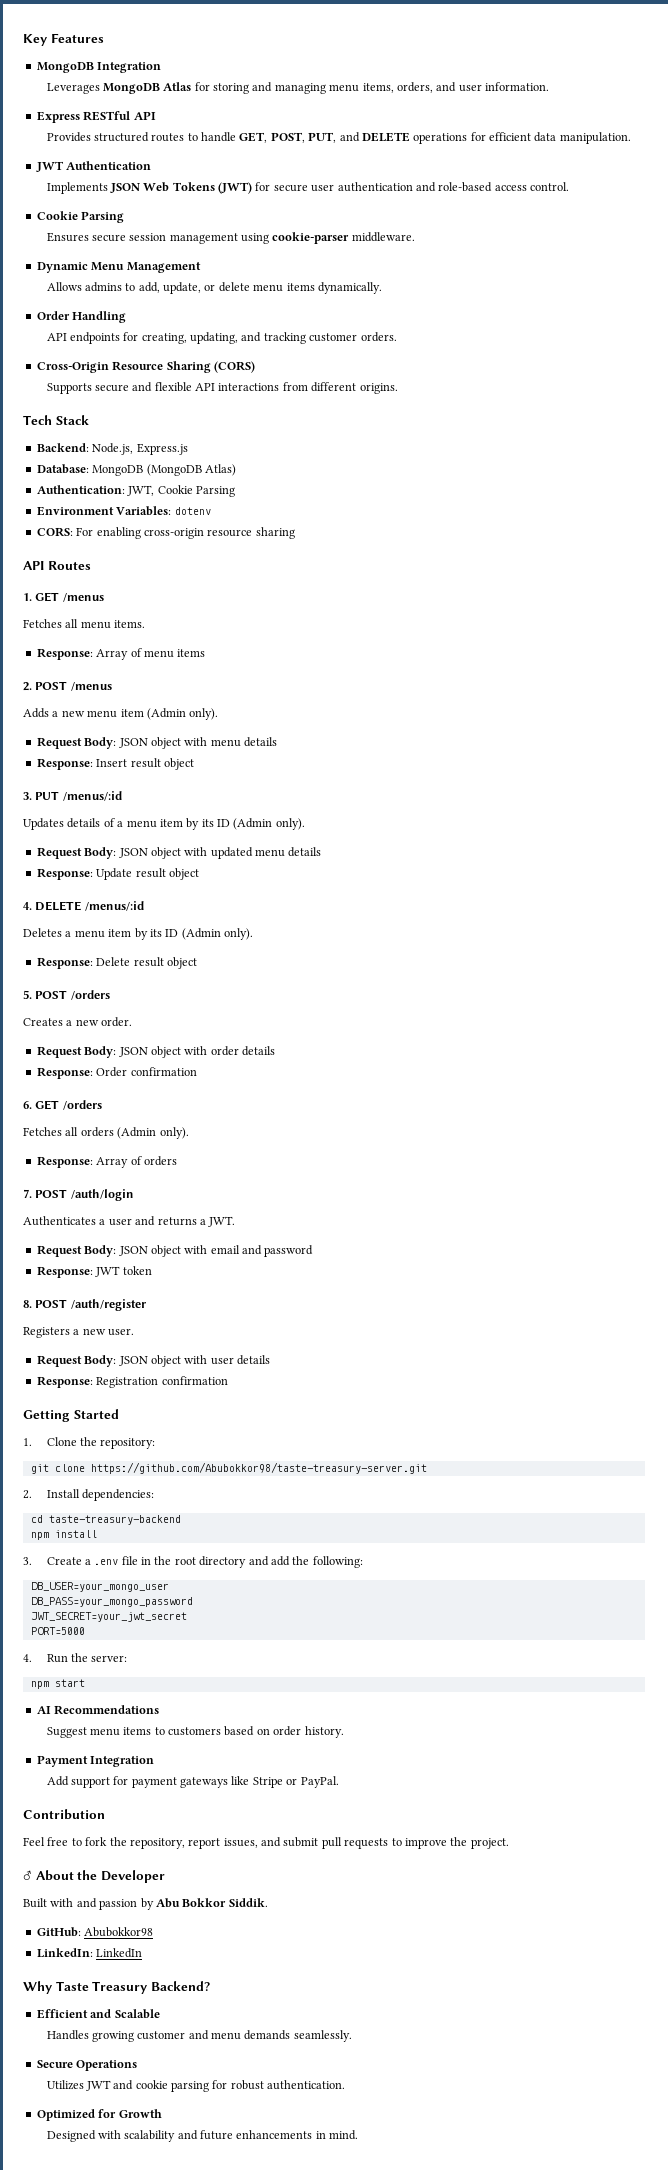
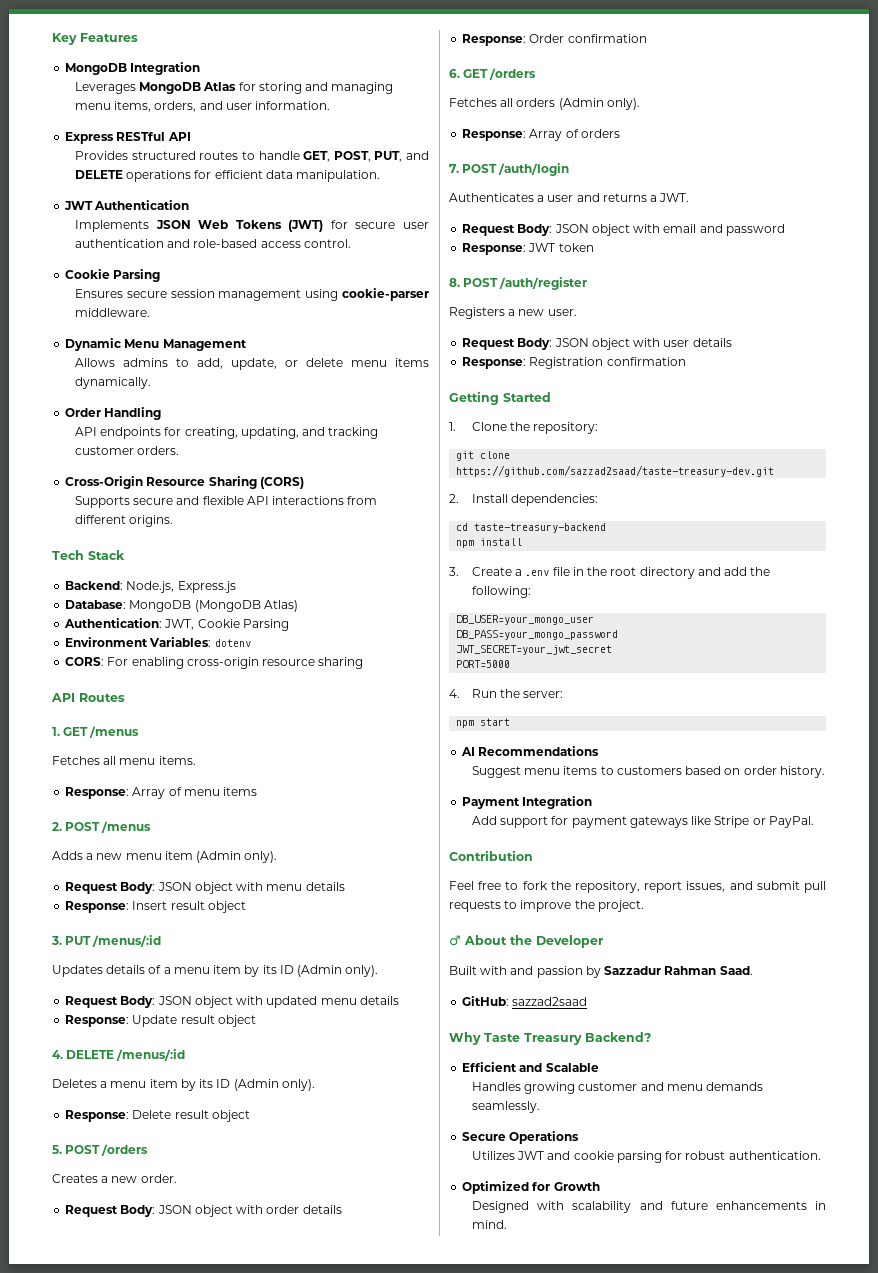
[90,1462,427,1474] https://github.com/Abubokkor98/taste-treasury-server.git -> [456,465,775,477] https://github.com/sazzad2saad/taste-treasury-dev.git
[155,1898,268,1908] [36,1927,154,1937] [36,1948,143,1958] Abu Bokkor Siddik. // GitHub: Abubokkor98 // LinkedIn: LinkedIn -> [604,966,753,975] [462,996,588,1006] Sazzadur Rahman Saad. // GitHub: sazzad2saad

